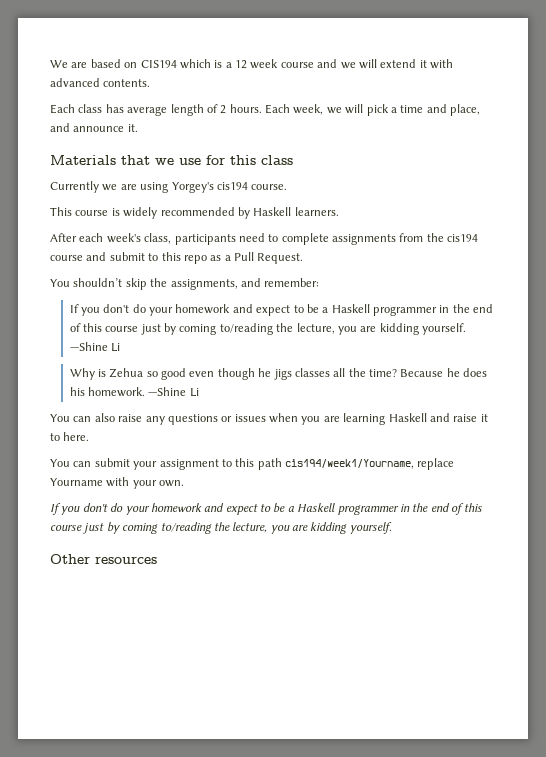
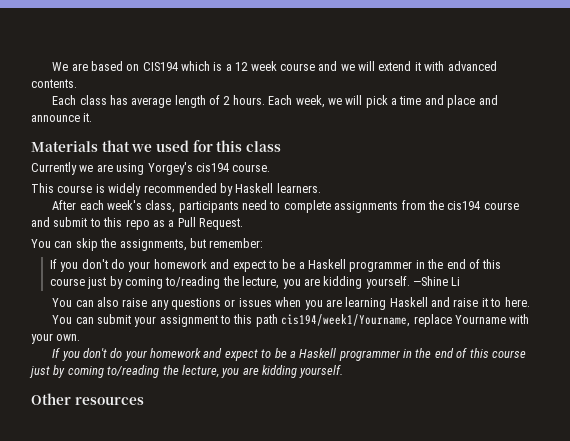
[450,104,480,116] place, -> [447,95,476,108] place
[179,158,201,165] use -> [155,140,189,152] used
[73,278,123,287] shouldn’t -> [54,241,73,248] can
[240,278,261,287] and -> [189,238,206,248] but
[69,368,488,380] [69,387,199,397] // Why is Zehua so good even though he jigs classes all the time? Because he does his homework. —Shine Li -> (461, 281) none

